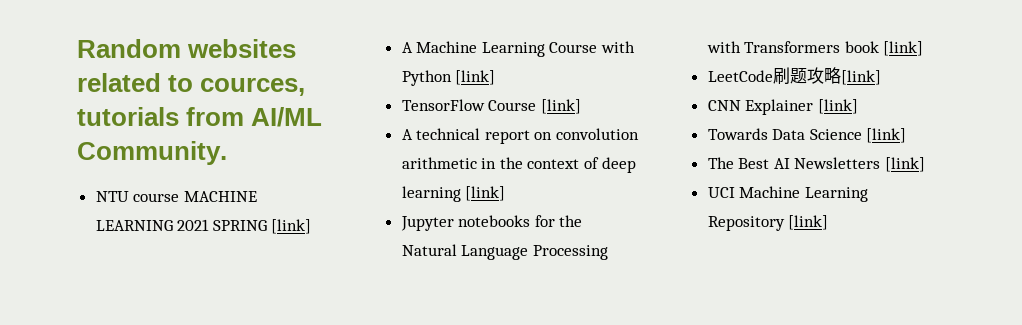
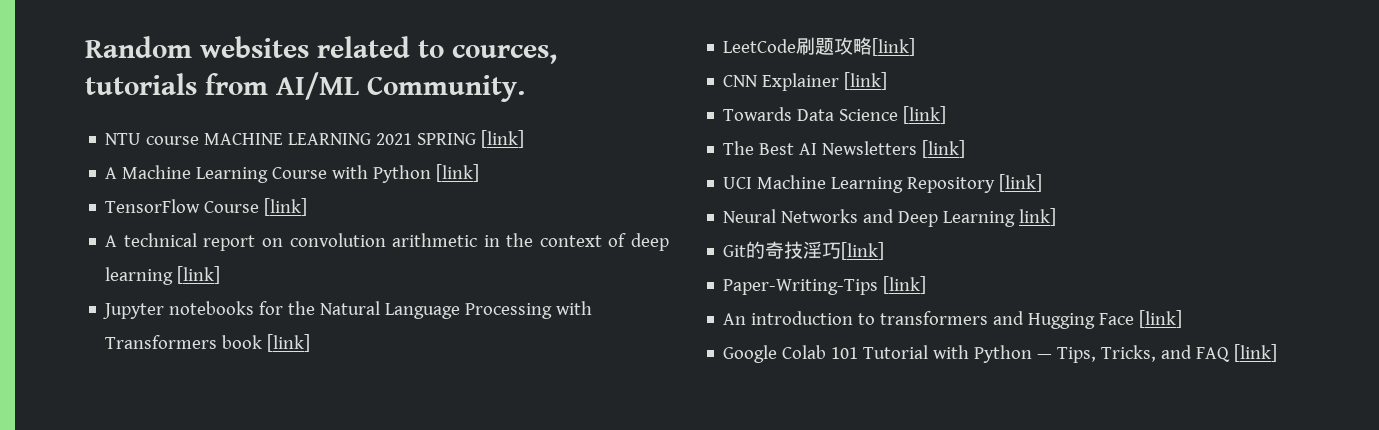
(829, 222) none -> [723,208,1057,227] [723,241,885,260] [723,276,927,295] [723,310,1183,329] [723,344,1278,363] // Neural Networks and Deep Learning link] // Git的奇技淫巧[link] // Paper-Writing-Tips [link] // An introduction to transformers and Hugging Face [link] // Google Colab 101 Tutorial with Python — Tips, Tricks, and FAQ [link]

